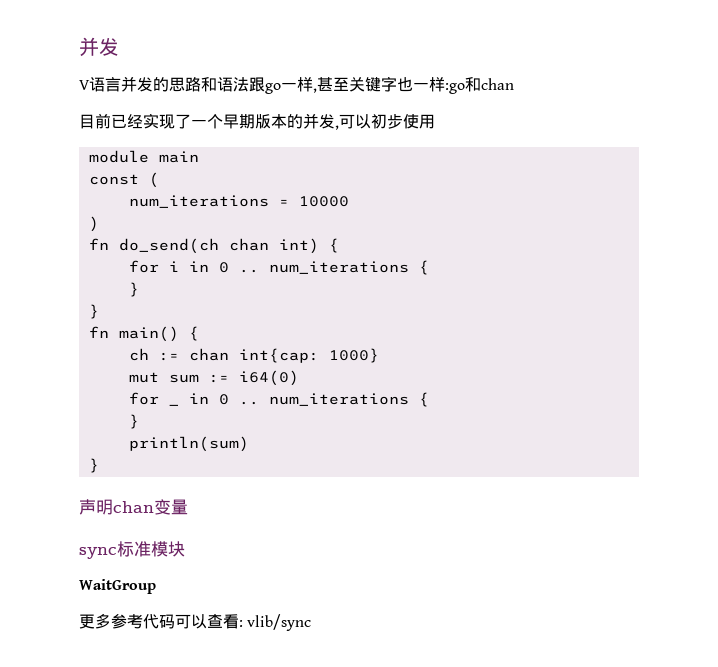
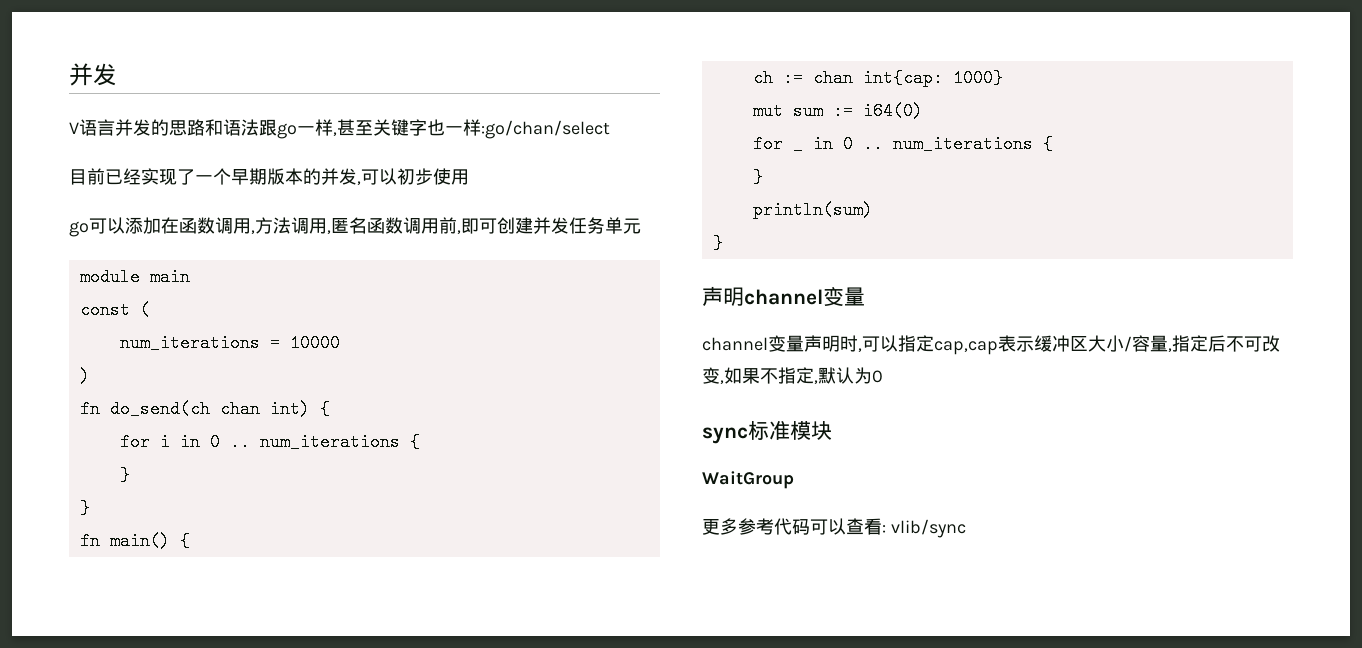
[445,77,514,94] :go和chan -> [481,120,610,139] :go/chan/select
(435, 121) none -> [69,217,641,237] // go可以添加在函数调用,方法调用,匿名函数调用前,即可创建并发任务单元
[113,499,188,515] chan变量 -> [744,287,865,306] [702,335,1280,355] [702,367,883,384] channel变量 // channel变量声明时,可以指定cap,cap表示缓冲区大小/容量,指定后不可改变,如果不指定,默认为0

